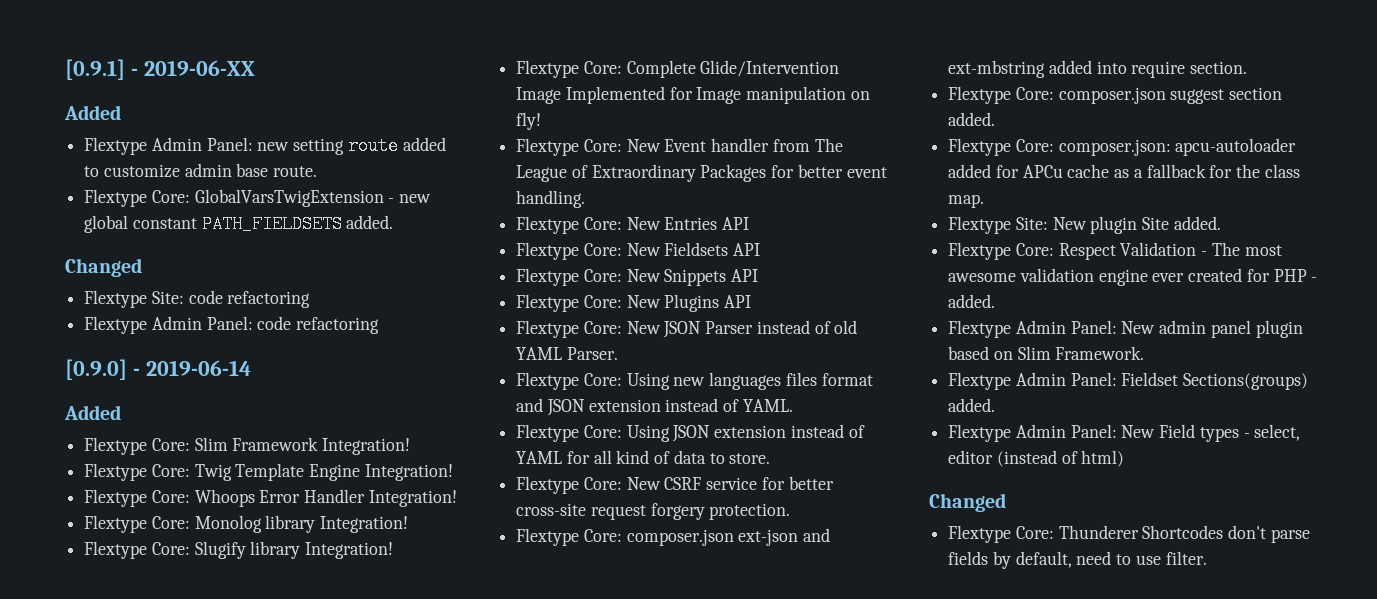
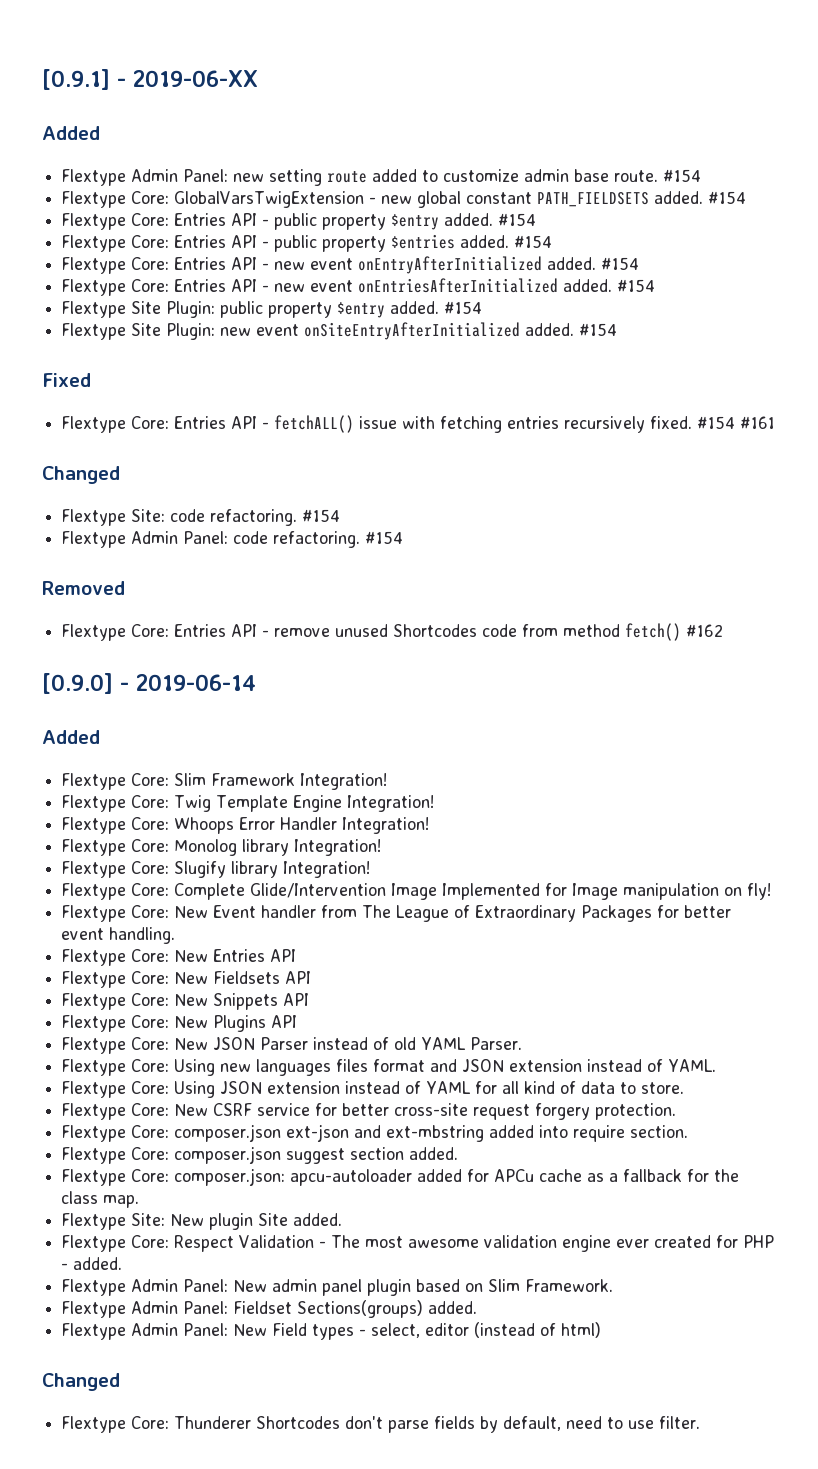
(318, 171) none -> [663,169,702,182] #154
(394, 222) none -> [708,191,747,204] [61,213,537,230] [61,234,553,252] [61,256,640,274] [61,278,656,296] [61,301,483,318] [61,322,618,340] [42,373,91,387] [61,415,776,433] #154 // Flextype Core: Entries API - public property $entry added. #154 // Flextype Core: Entries API - public property $entries added. #154 // Flextype Core: Entries API - new event onEntryAfterInitialized added. #154 // Flextype Core: Entries API - new event onEntriesAfterInitialized added. #154 // Flextype Site Plugin: public property $entry added. #154 // Flextype Site Plugin: new event onSiteEntryAfterInitialized added. #154 // Fixed // Flextype Core: Entries API - fetchALL() issue with fetching entries recursively fixed. #154 #161
[227,291,311,308] refactoring -> [210,509,341,526] refactoring. #154
[296,317,380,334] refactoring -> [273,531,404,548] [42,581,125,595] [61,623,724,641] refactoring. #154 // Removed // Flextype Core: Entries API - remove unused Shortcodes code from method fetch() #162

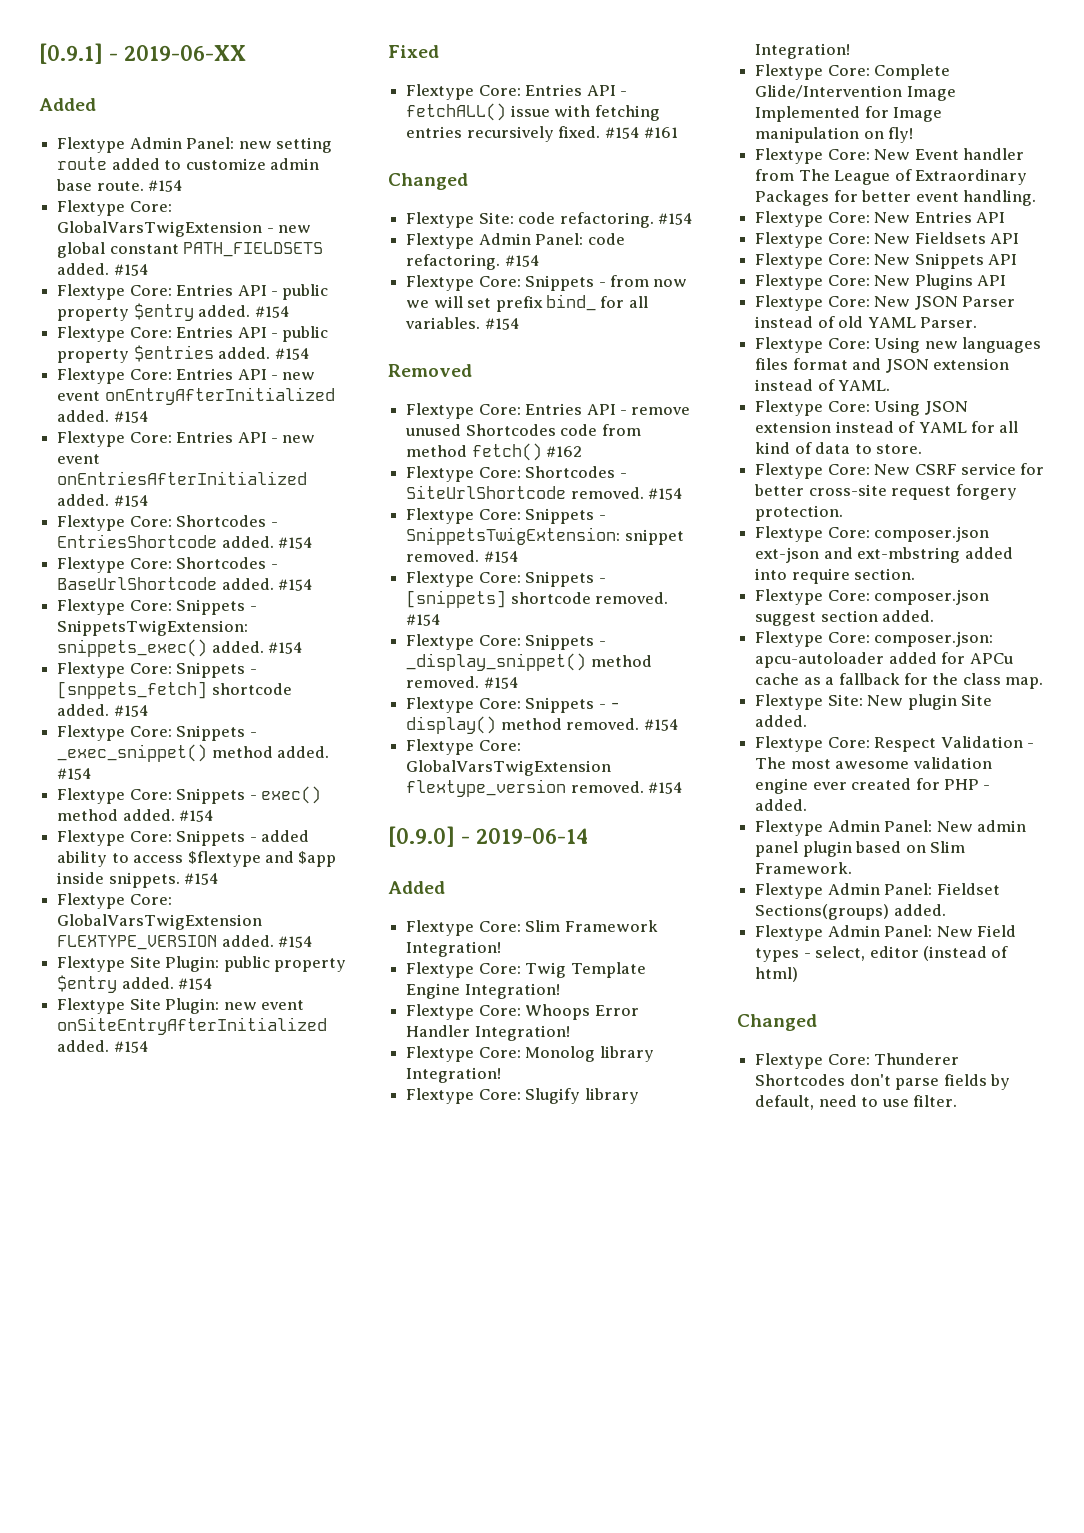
(656, 285) none -> [57,515,278,531] [57,534,314,549] [57,557,278,573] [57,577,314,591] [57,599,257,615] [57,620,249,636] [57,639,304,657] [57,662,257,678] [57,681,292,699] [57,704,149,717] [57,725,257,741] [57,744,330,762] [57,768,93,780] [57,786,321,804] [57,809,215,822] [57,830,309,846] [57,851,337,867] [57,872,220,888] [57,893,172,909] [57,914,263,930] [57,935,314,950] // Flextype Core: Shortcodes - EntriesShortcode added. #154 // Flextype Core: Shortcodes - BaseUrlShortcode added. #154 // Flextype Core: Snippets - SnippetsTwigExtension: snippets_exec() added. #154 // Flextype Core: Snippets - [snppets_fetch] shortcode added. #154 // Flextype Core: Snippets - _exec_snippet() method added. #154 // Flextype Core: Snippets - exec() method added. #154 // Flextype Core: Snippets - added ability to access $flextype and $app inside snippets. #154 // Flextype Core: GlobalVarsTwigExtension FLEXTYPE_VERSION added. #154
(404, 537) none -> [406,275,688,291] [406,294,648,312] [405,317,520,330] // Flextype Core: Snippets - from now we will set prefix bind_ for all variables. #154
(724, 630) none -> [406,466,627,482] [406,485,684,500] [406,508,606,524] [406,527,684,545] [406,550,519,563] [406,571,606,587] [406,590,669,608] [406,614,442,626] [406,634,606,650] [406,653,652,671] [406,676,519,689] [406,697,620,713] [406,716,679,734] [406,739,521,755] [406,760,612,776] [406,779,684,797] // Flextype Core: Shortcodes - SiteUrlShortcode removed. #154 // Flextype Core: Snippets - SnippetsTwigExtension: snippet removed. #154 // Flextype Core: Snippets - [snippets] shortcode removed. #154 // Flextype Core: Snippets - _display_snippet() method removed. #154 // Flextype Core: Snippets - - display() method removed. #154 // Flextype Core: GlobalVarsTwigExtension flextype_version removed. #154

